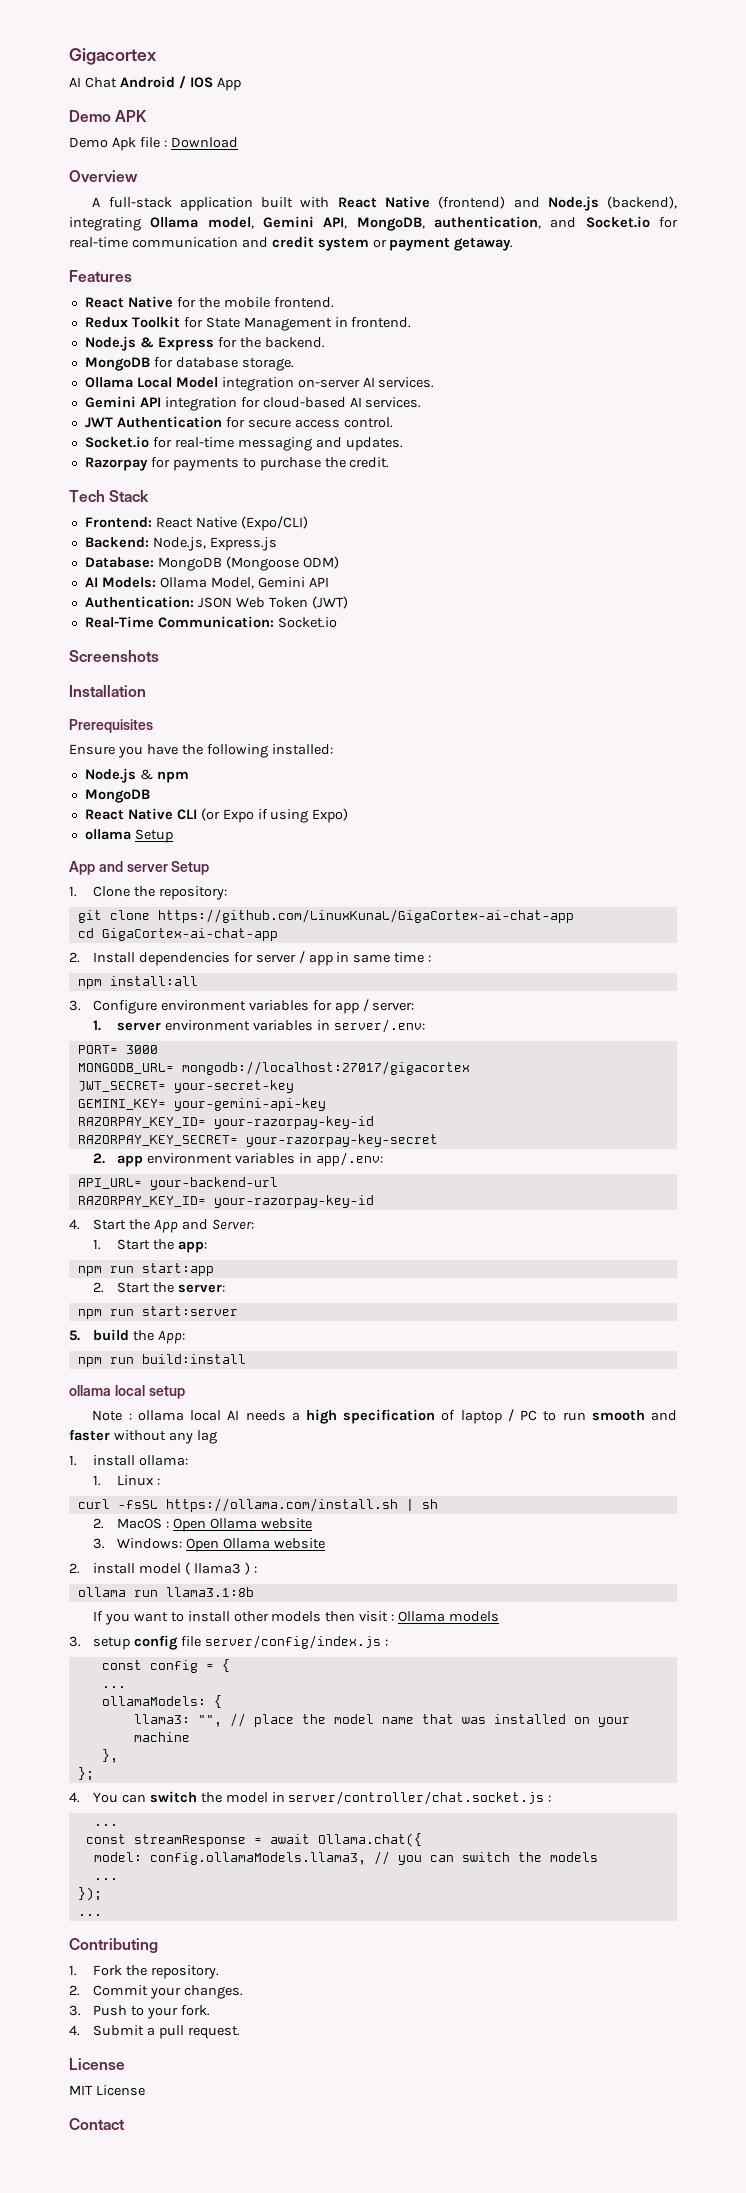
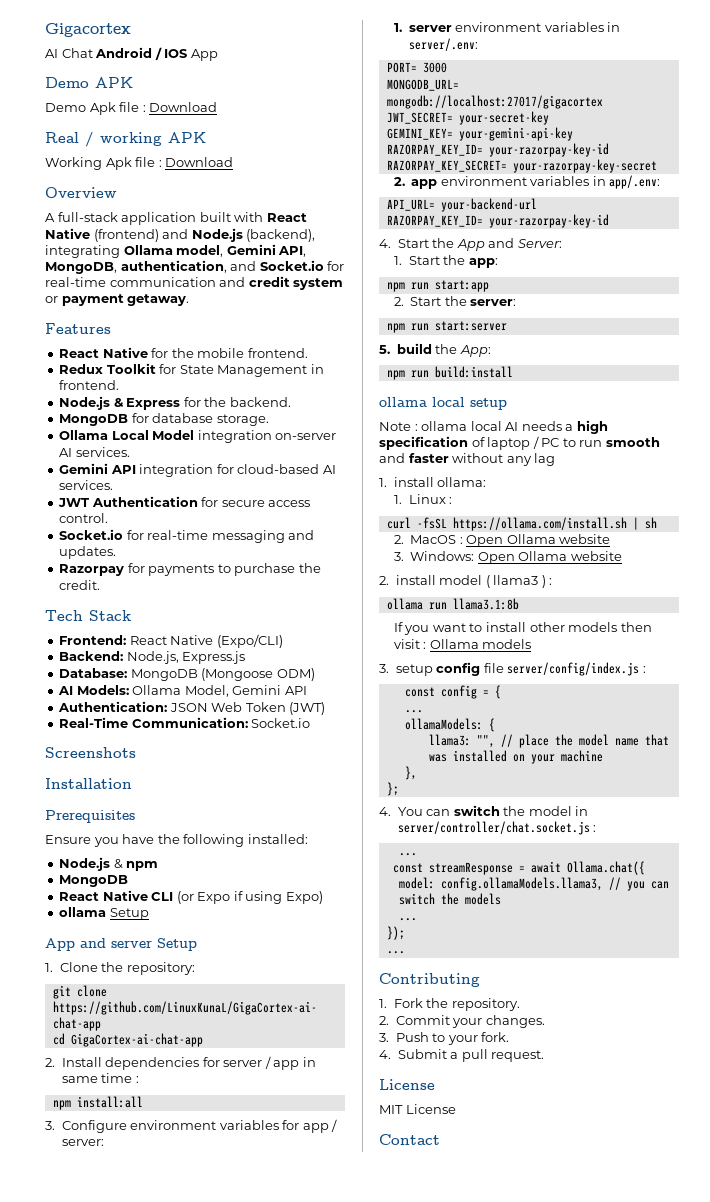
(238, 142) none -> [45,132,206,147] [45,157,234,170] // Real / working APK // Working Apk file : Download

